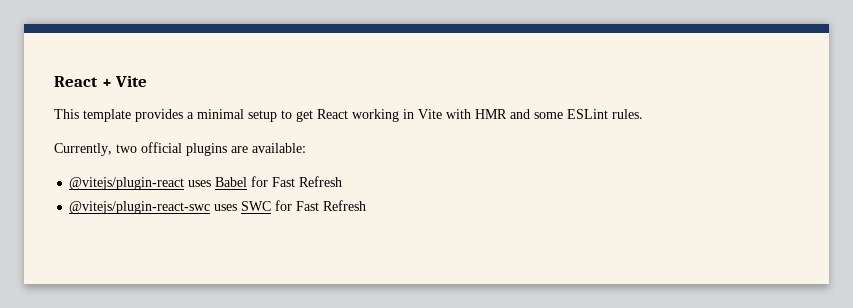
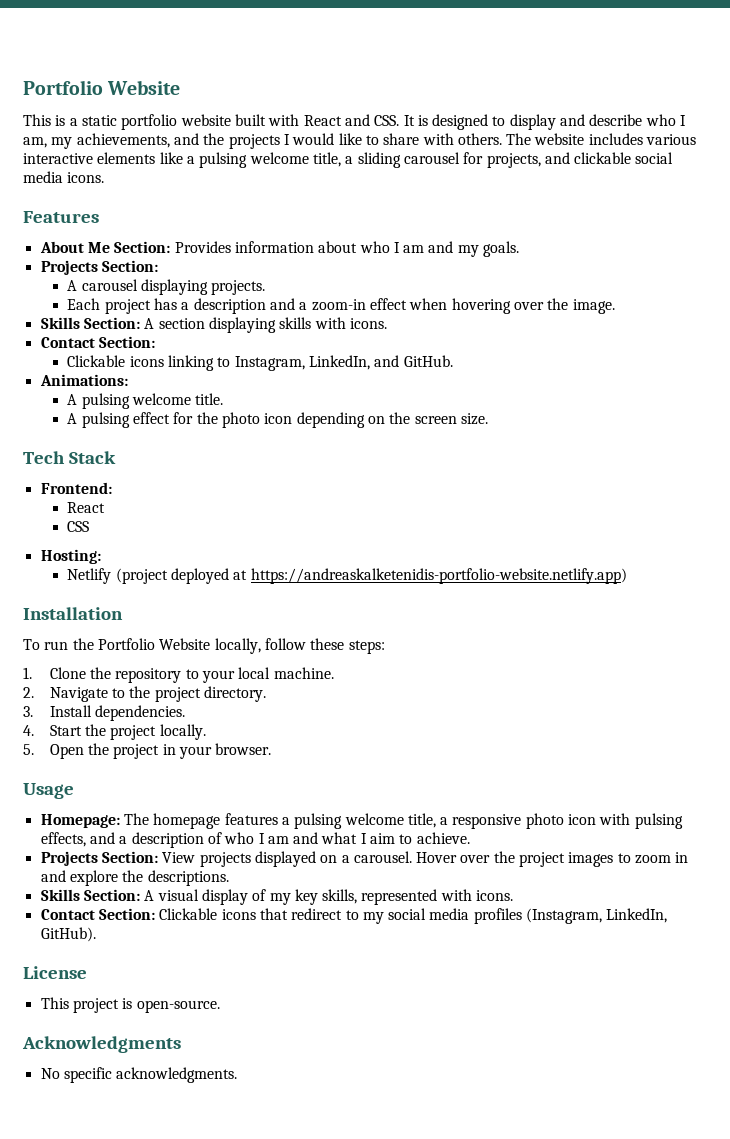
[54,75,148,87] [54,109,643,122] [54,142,306,156] [69,176,343,190] [69,200,367,214] React + Vite // This template provides a minimal setup to get React working in Vite with HMR and some ESLint rules. // Currently, two official plugins are available: // @vitejs/plugin-react uses Babel for Fast Refresh // @vitejs/plugin-react-swc uses SWC for Fast Refresh -> [23,80,181,95] [23,114,687,130] [23,133,697,149] [23,152,674,168] [23,171,105,183] [23,211,99,223] [39,241,520,257] [40,260,158,275] [67,279,266,295] [67,298,615,314] [40,317,387,333] [40,336,155,348] [67,355,453,371] [39,374,128,386] [67,393,224,409] [67,412,488,428] [23,451,116,464] [40,482,112,494] [67,502,106,513] [67,521,90,532] [40,549,101,564] [67,568,627,584] [23,607,123,620] [23,638,385,654] [23,667,334,683] [23,686,267,702] [23,705,186,721] [23,724,206,740] [23,743,272,759] [23,783,74,799] [40,813,683,829] [40,832,470,848] [40,851,689,867] [40,870,229,886] [40,889,514,905] [40,908,668,924] [40,927,96,942] [23,966,87,979] [40,997,220,1013] [22,1036,181,1053] [40,1067,238,1083] Portfolio Website // This is a static portfolio website built with React and CSS. It is designed to display and describe who I am, my achievements, and the projects I would like to share with others. The website includes various interactive elements like a pulsing welcome title, a sliding carousel for projects, and clickable social media icons. // Features // About Me Section: Provides information about who I am and my goals. // Projects Section: // A carousel displaying projects. // Each project has a description and a zoom-in effect when hovering over the image. // Skills Section: A section displaying skills with icons. // Contact Section: // Clickable icons linking to Instagram, LinkedIn, and GitHub. // Animations: // A pulsing welcome title. // A pulsing effect for the photo icon depending on the screen size. // Tech Stack // Frontend: // React // CSS // Hosting: // Netlify (project deployed at https://andreaskalketenidis-portfolio-website.netlify.app) // Installation // To run the Portfolio Website locally, follow these steps: // 1. Clone the repository to your local machine. // 2. Navigate to the project directory. // 3. Install dependencies. // 4. Start the project locally. // 5. Open the project in your browser. // Usage // Homepage: The homepage features a pulsing welcome title, a responsive photo icon with pulsing effects, and a description of who I am and what I aim to achieve. // Projects Section: View projects displayed on a carousel. Hover over the project images to zoom in and explore the descriptions. // Skills Section: A visual display of my key skills, represented with icons. // Contact Section: Clickable icons that redirect to my social media profiles (Instagram, LinkedIn, GitHub). // License // This project is open-source. // Acknowledgments // No specific acknowledgments.

